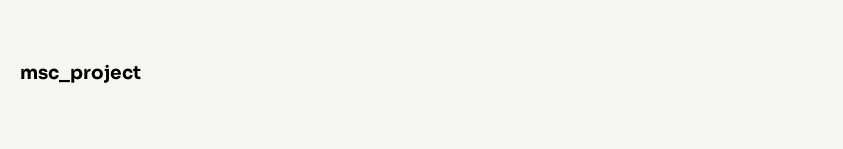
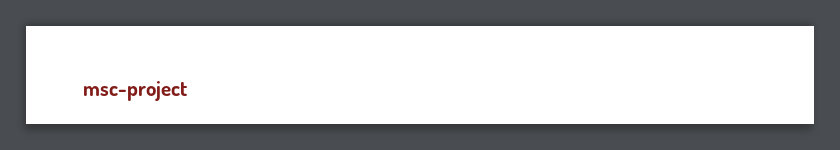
[20,64,141,83] msc_project -> [83,81,187,101] msc-project

